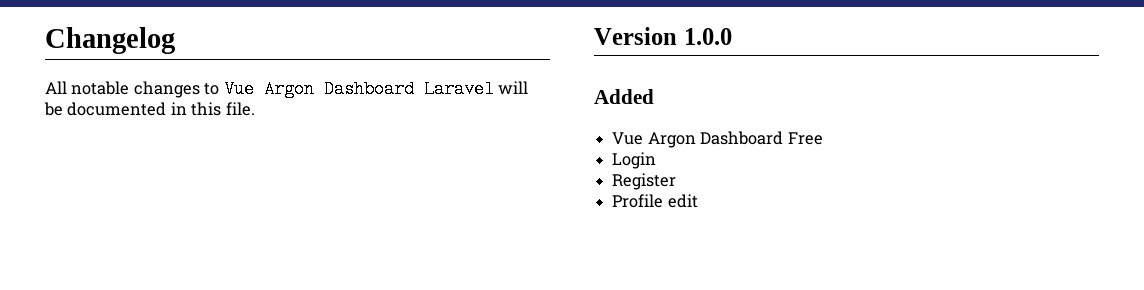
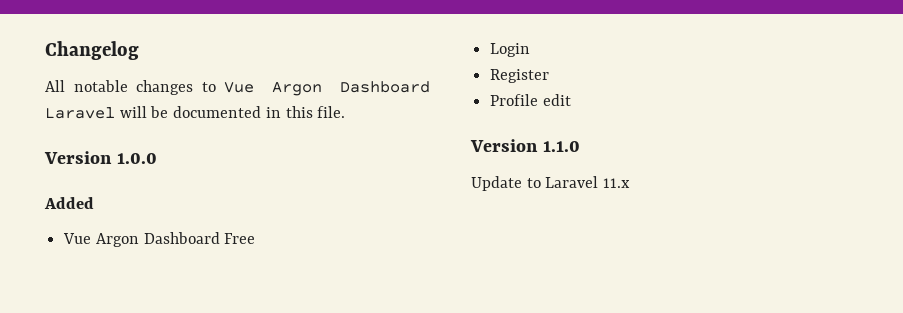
(698, 201) none -> [470,139,580,152] [471,176,631,191] // Version 1.1.0 // Update to Laravel 11.x

